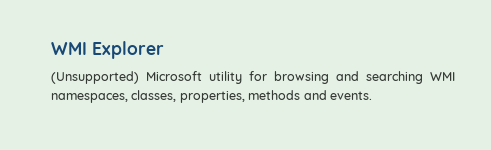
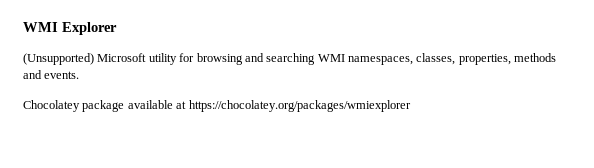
(372, 95) none -> [23,100,411,112] // Chocolatey package available at https://chocolatey.org/packages/wmiexplorer

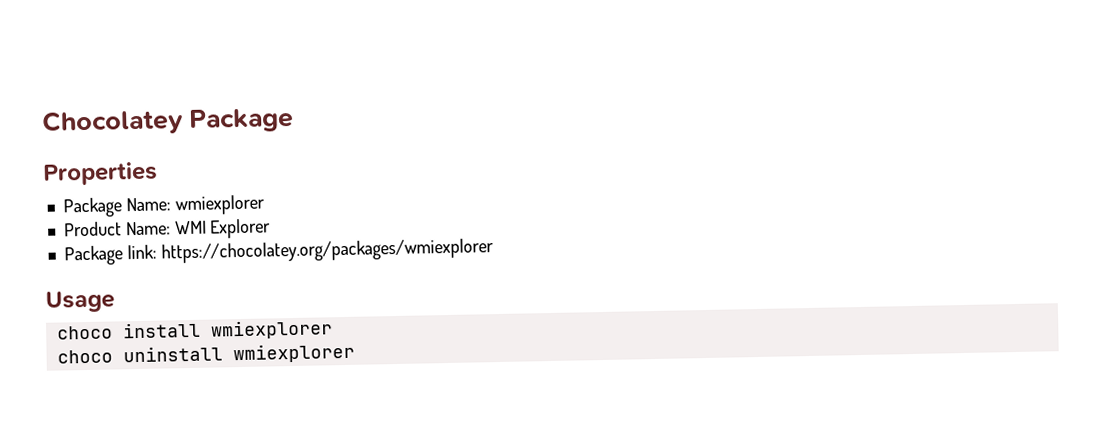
[23,22,117,35] [23,53,557,65] [23,70,80,79] [23,100,411,112] WMI Explorer // (Unsupported) Microsoft utility for browsing and searching WMI namespaces, classes, properties, methods and events. // Chocolatey package available at https://chocolatey.org/packages/wmiexplorer -> [41,107,295,136] [42,161,158,186] [62,194,265,218] [63,218,272,239] [63,238,495,266] [45,290,115,313] [56,319,333,340] [56,342,355,364] Chocolatey Package // Properties // Package Name: wmiexplorer // Product Name: WMI Explorer // Package link: https://chocolatey.org/packages/wmiexplorer // Usage // choco install wmiexplorer // choco uninstall wmiexplorer

